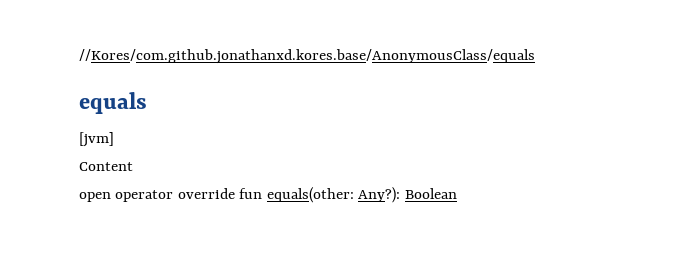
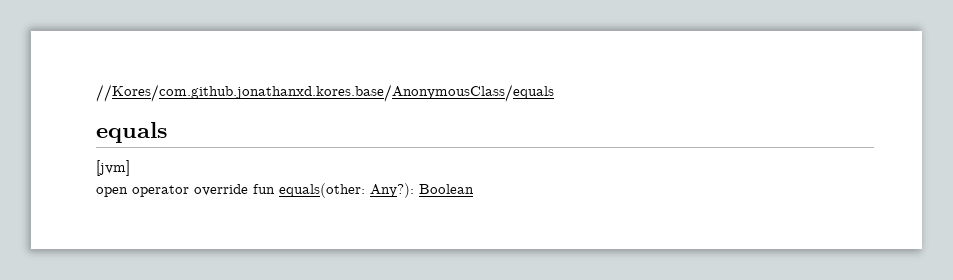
[79,162,133,171] // Content -> (130, 168) none

